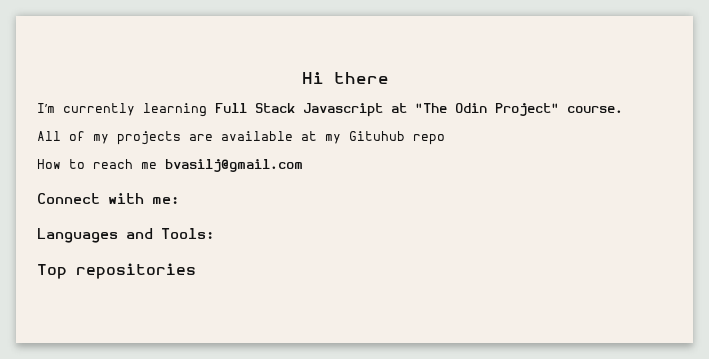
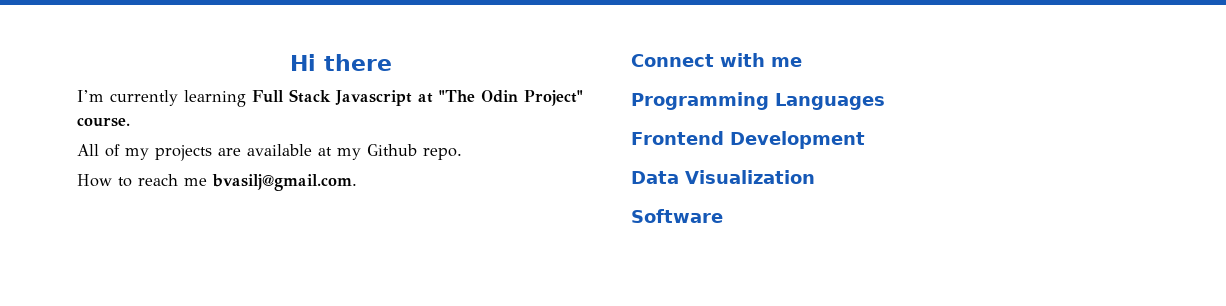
[349,131,445,145] Gituhub repo -> [367,144,462,160] Github repo.
[165,159,303,172] bvasilj@gmail.com -> [212,174,357,191] bvasilj@gmail.com.
[152,197,179,204] me: // -> [771,57,802,67] [631,92,769,110] me // Programming
[126,228,214,239] [37,263,196,279] and Tools: // Top repositories -> [631,131,865,149] [631,170,815,184] [631,209,723,223] // Frontend Development // Data Visualization // Software

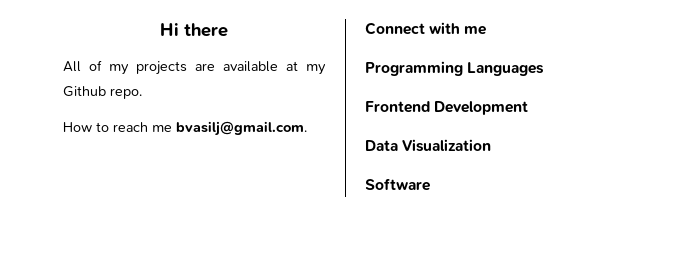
[77,89,583,107] [77,117,130,127] // I’m currently learning Full Stack Javascript at "The Odin Project" course. -> (228, 30) none

